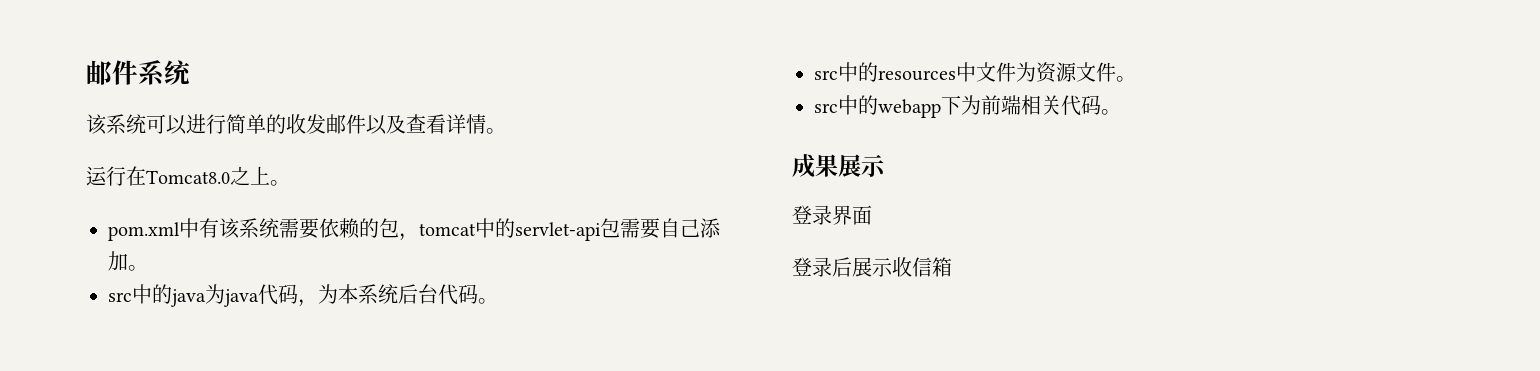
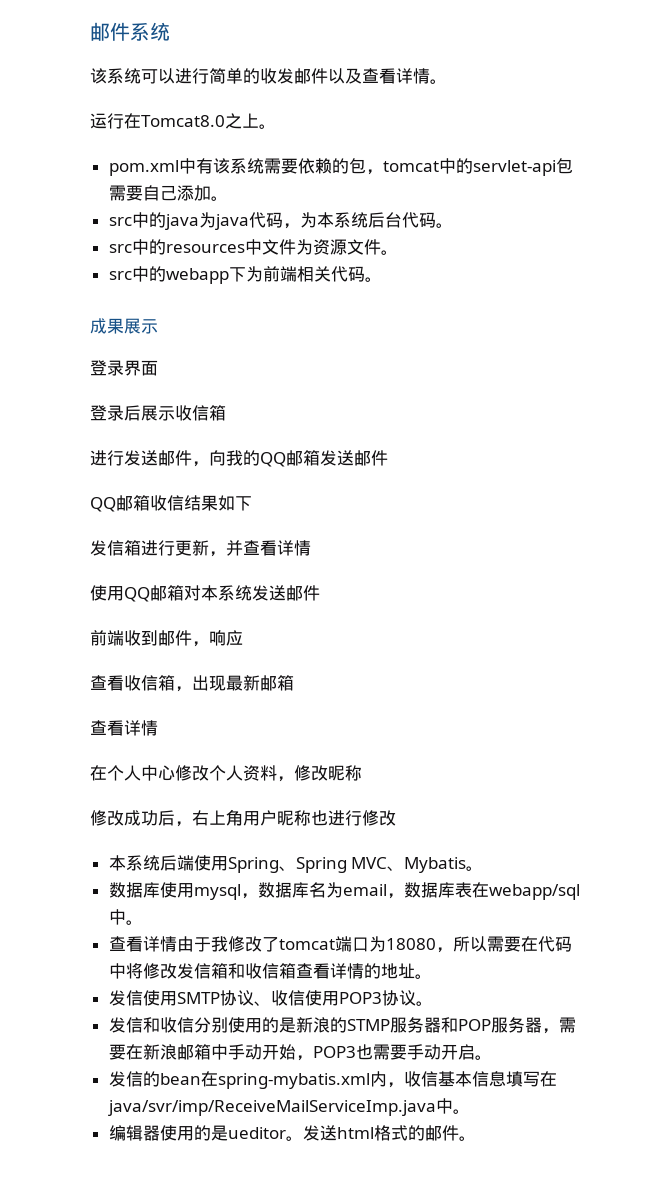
(952, 267) none -> [90,450,388,467] [90,495,252,512] [90,540,311,557] [90,585,320,602] [90,630,243,647] [90,675,294,692] [90,720,158,736] [90,765,362,782] [90,809,396,827] [108,855,484,873] [108,882,580,900] [108,909,143,925] [108,936,572,953] [108,963,432,979] [108,990,433,1006] [108,1017,576,1034] [108,1044,492,1061] [108,1071,557,1089] [107,1098,470,1116] [108,1125,476,1141] // 进行发送邮件，向我的QQ邮箱发送邮件 // QQ邮箱收信结果如下 // 发信箱进行更新，并查看详情 // 使用QQ邮箱对本系统发送邮件 // 前端收到邮件，响应 // 查看收信箱，出现最新邮箱 // 查看详情 // 在个人中心修改个人资料，修改昵称 // 修改成功后，右上角用户昵称也进行修改 // 本系统后端使用Spring、Spring MVC、Mybatis。 // 数据库使用mysql，数据库名为email，数据库表在webapp/sql中。 // 查看详情由于我修改了tomcat端口为18080，所以需要在代码中将修改发信箱和收信箱查看详情的地址。 // 发信使用SMTP协议、收信使用POP3协议。 // 发信和收信分别使用的是新浪的STMP服务器和POP服务器，需要在新浪邮箱中手动开始，POP3也需要手动开启。 // 发信的bean在spring-mybatis.xml内，收信基本信息填写在java/svr/imp/ReceiveMailServiceImp.java中。 // 编辑器使用的是ueditor。发送html格式的邮件。

